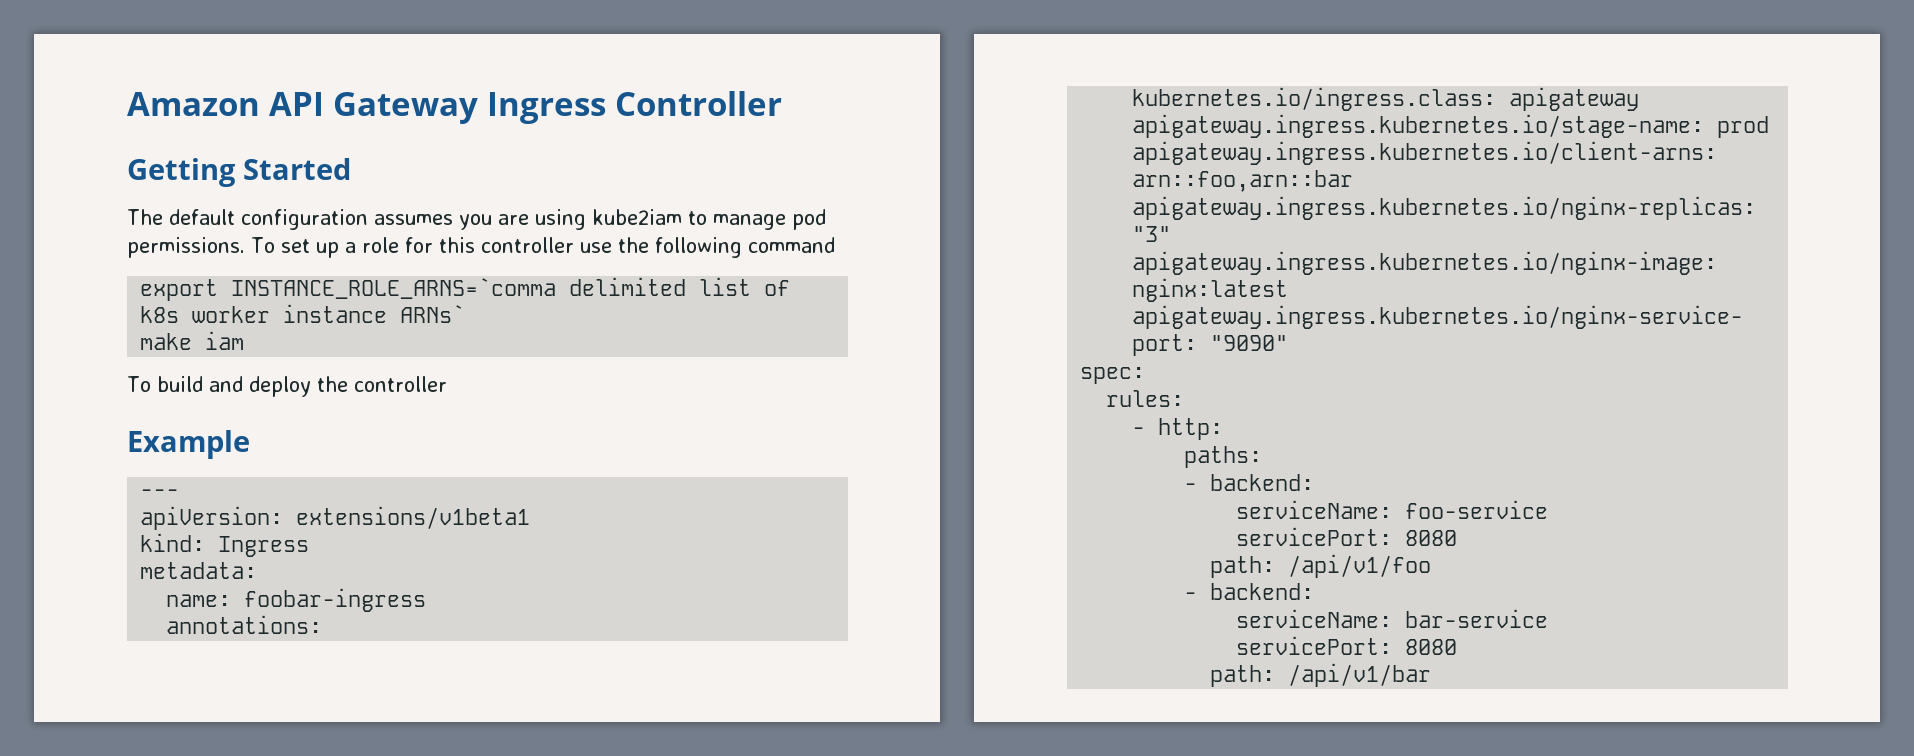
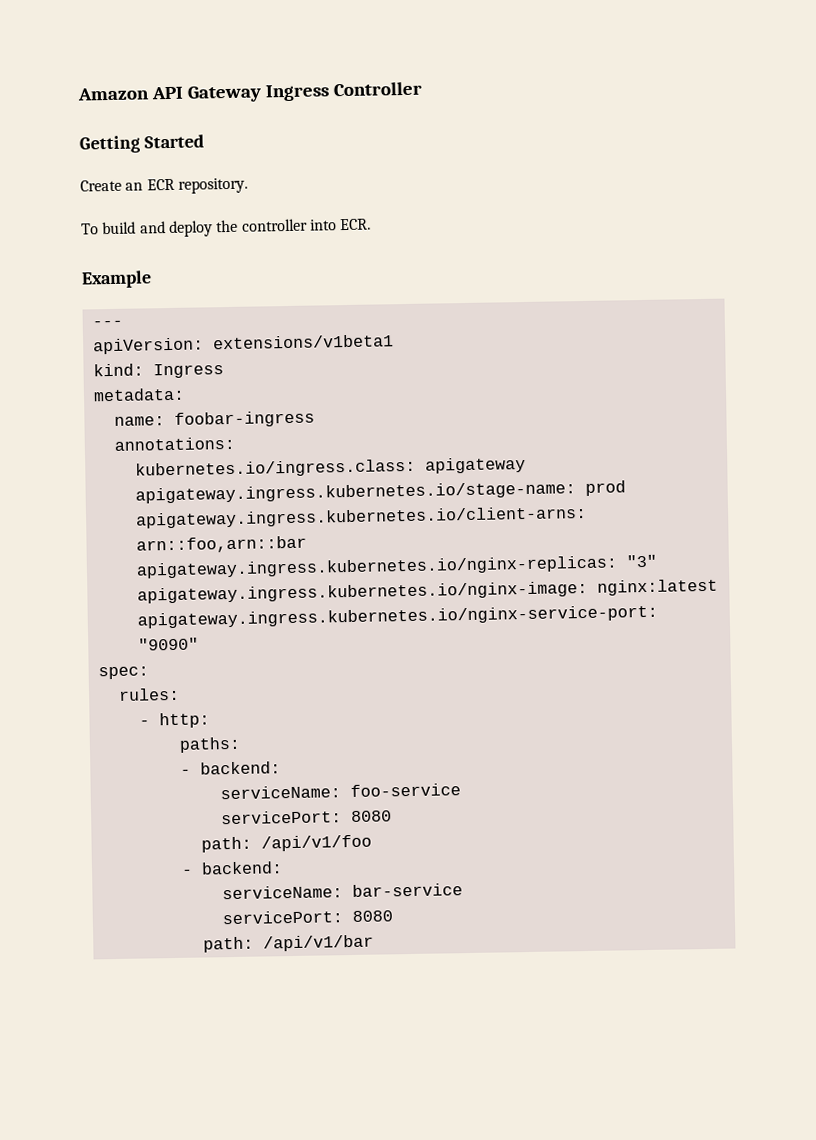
[127,209,826,230] [127,237,835,258] [140,277,791,301] [140,304,466,323] [140,331,245,350] The default configuration assumes you are using kube2iam to manage pod permissions. To set up a role for this controller use the following command // export INSTANCE_ROLE_ARNS=`comma delimited list of k8s worker instance ARNs` // make iam -> [80,177,248,194] Create an ECR repository.
(447, 384) none -> [309,218,372,231] into ECR.

